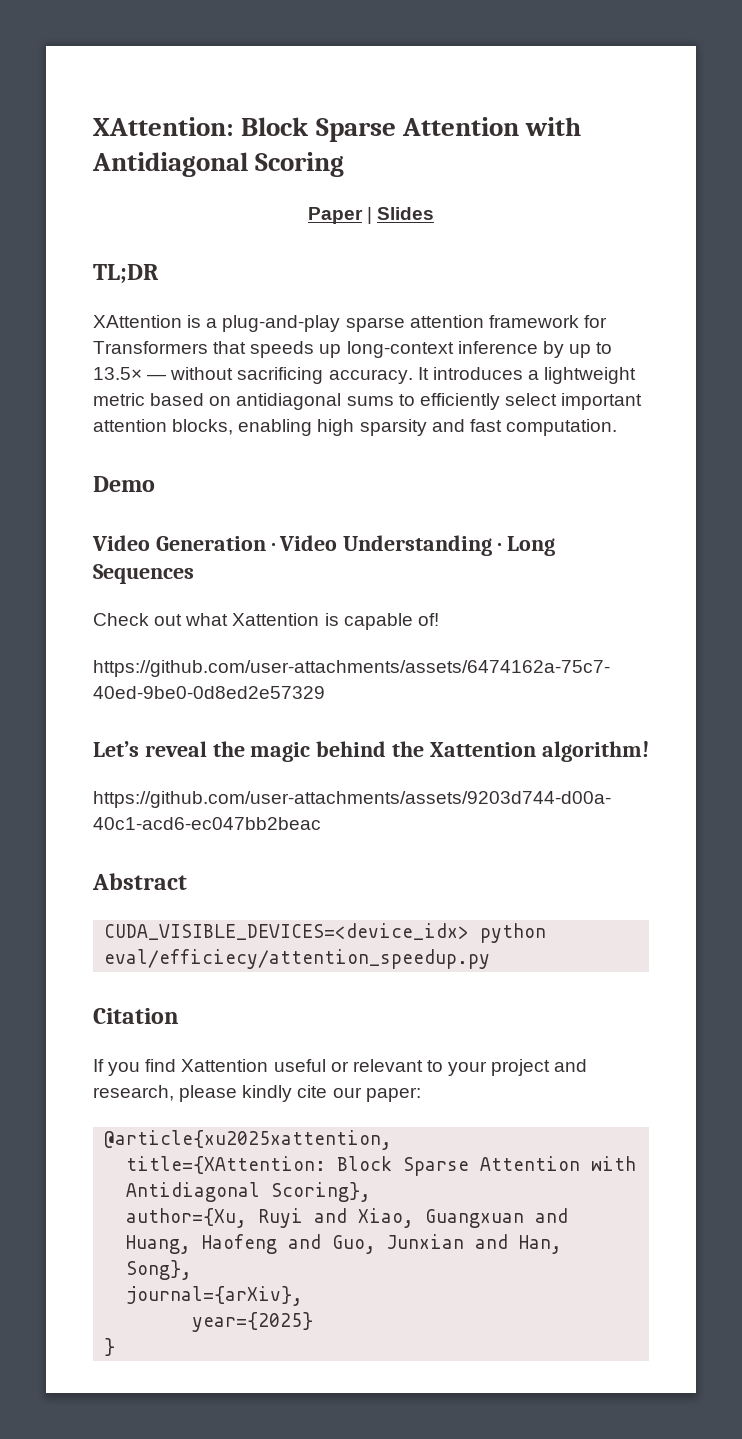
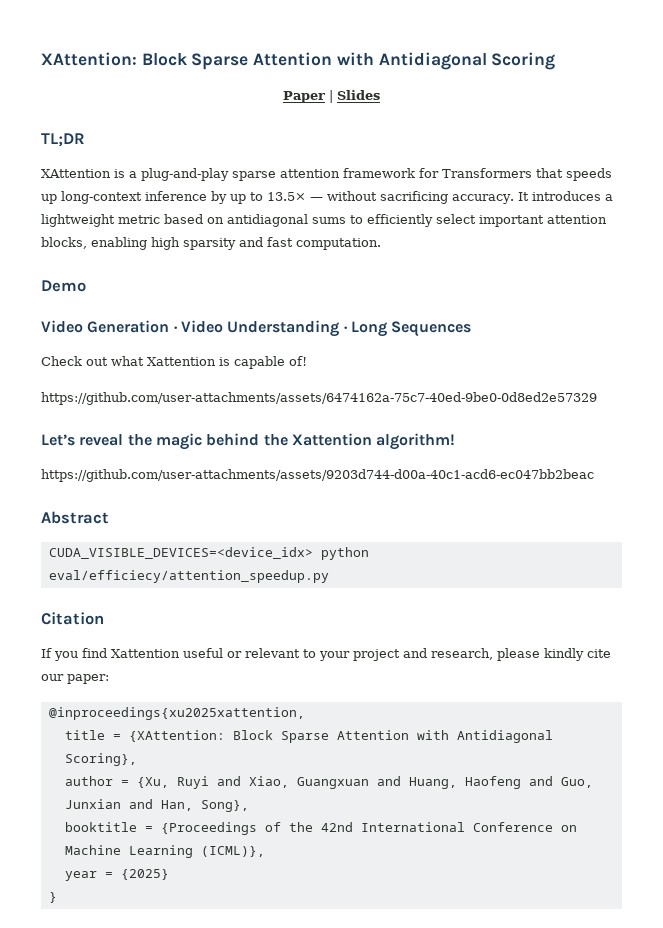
[104,1130,393,1150] [126,1156,327,1174] @article{xu2025xattention, // title={XAttention: -> [48,707,305,720] [64,730,225,742] @inproceedings{xu2025xattention, // title = {XAttention:
[126,1208,248,1228] author={Xu, -> [64,776,169,788] author = {Xu,
[126,1286,304,1306] [192,1312,314,1332] journal={arXiv}, // year={2025} -> [64,822,577,835] [64,845,265,858] [64,869,169,881] booktitle = {Proceedings of the 42nd International Conference on Machine Learning (ICML)}, // year = {2025}

